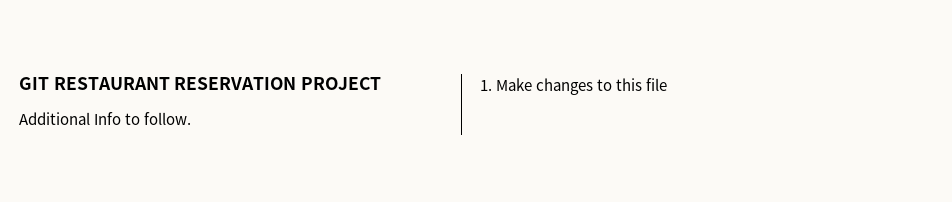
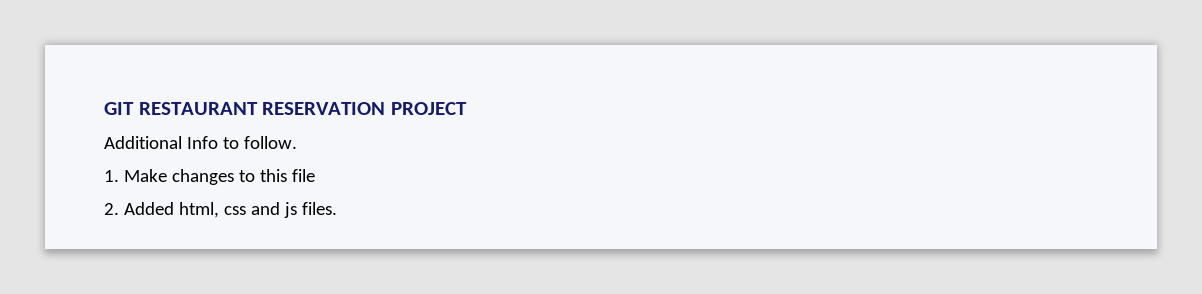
(668, 84) none -> [104,202,337,218] // 2. Added html, css and js files.

